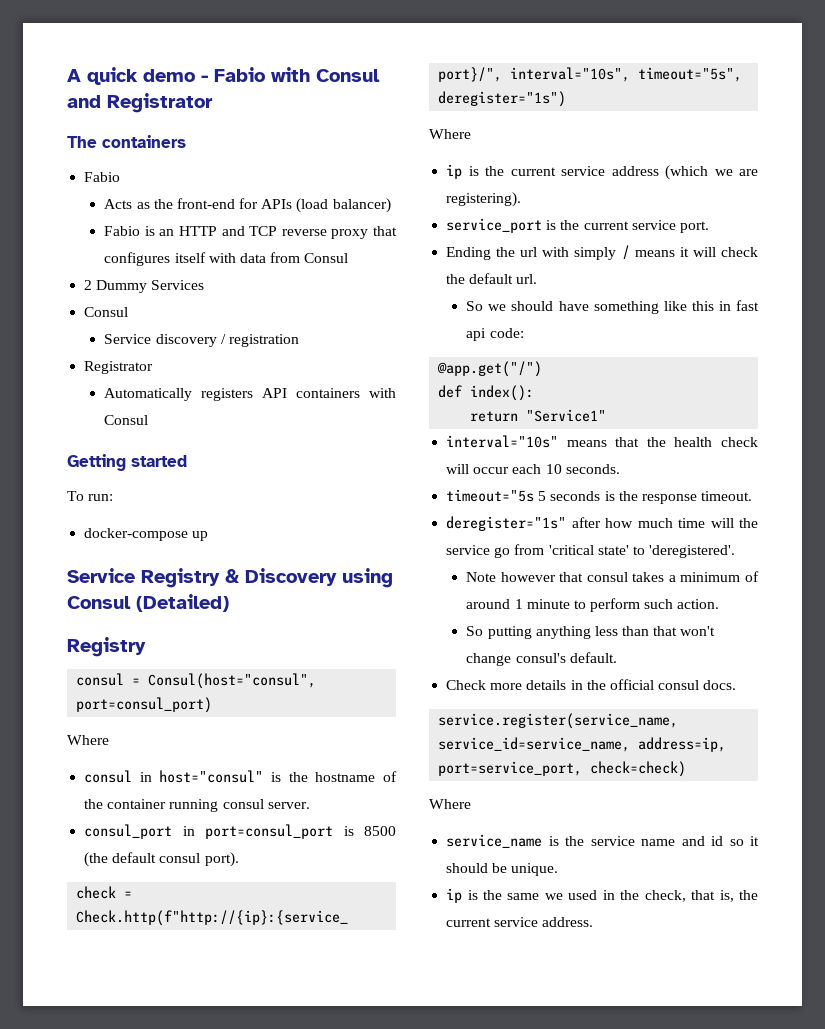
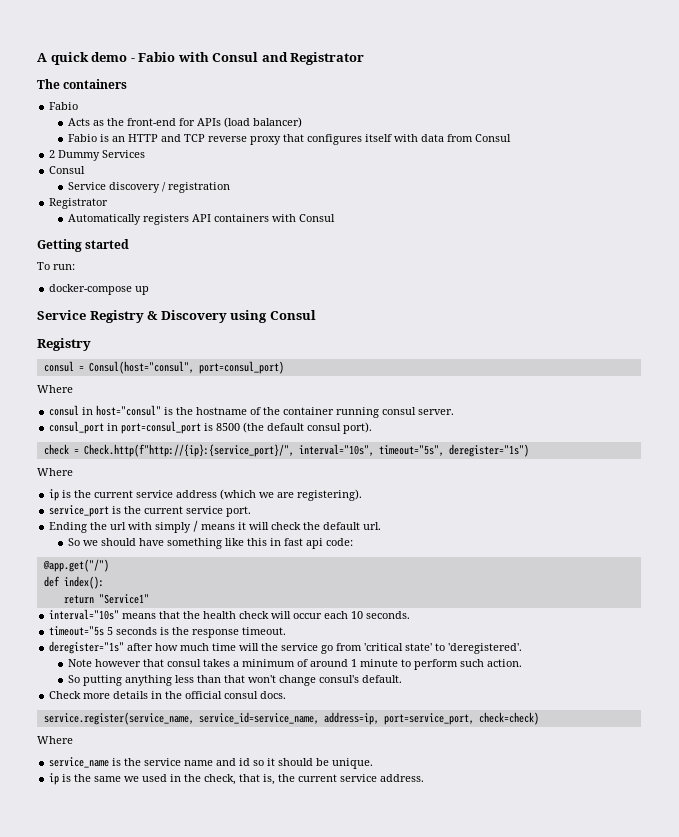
[136,594,229,612] (Detailed) -> (316, 315) none

